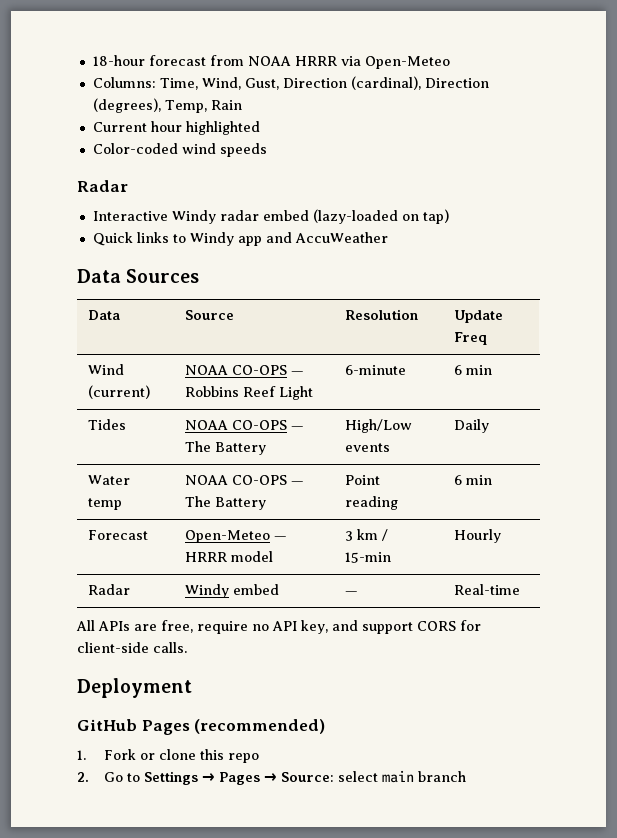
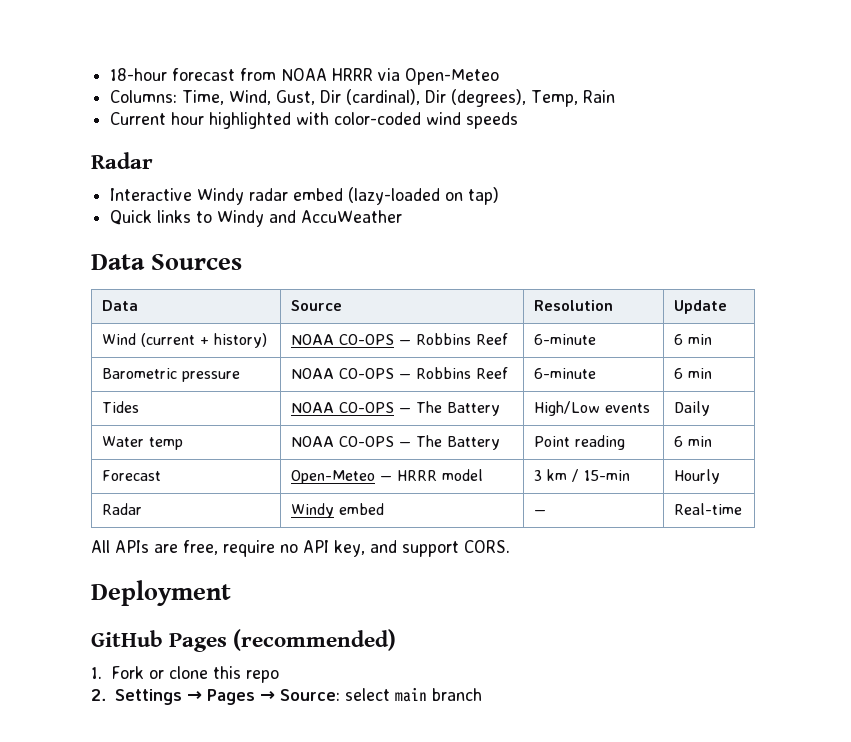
[282,76,489,90] Direction (cardinal), Direction -> [320,89,447,105] Dir (cardinal), Dir
[92,143,178,154] // Color-coded -> [296,112,422,125] with color-coded
[237,236,262,246] app -> (265, 218) none
[453,332,487,345] Freq -> (728, 307) none
[87,385,150,399] [184,365,303,375] [184,386,313,400] (current) | NOAA CO-OPS — Robbins Reef Light -> [141,333,268,348] [291,333,509,345] [534,334,597,345] [674,334,713,345] [102,368,241,382] [291,367,509,379] (current + history) | NOAA CO-OPS — Robbins Reef | 6-minute | 6 min // Barometric pressure | NOAA CO-OPS — Robbins Reef
[417,620,481,631] [77,642,187,653] CORS for client-side calls. -> [464,540,510,553] CORS.
[104,772,141,782] Go to -> (106, 695) none

